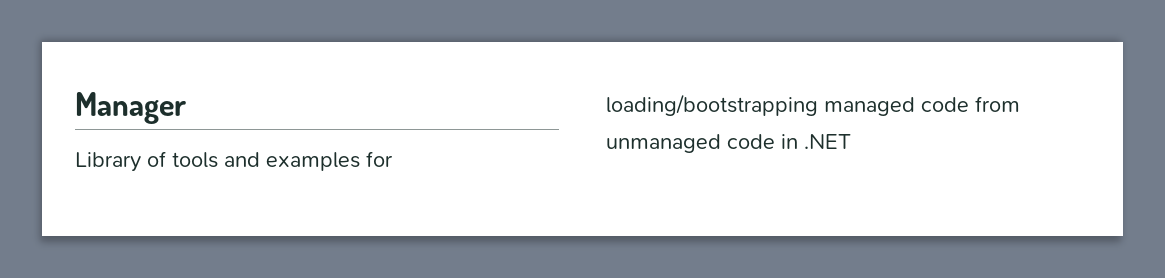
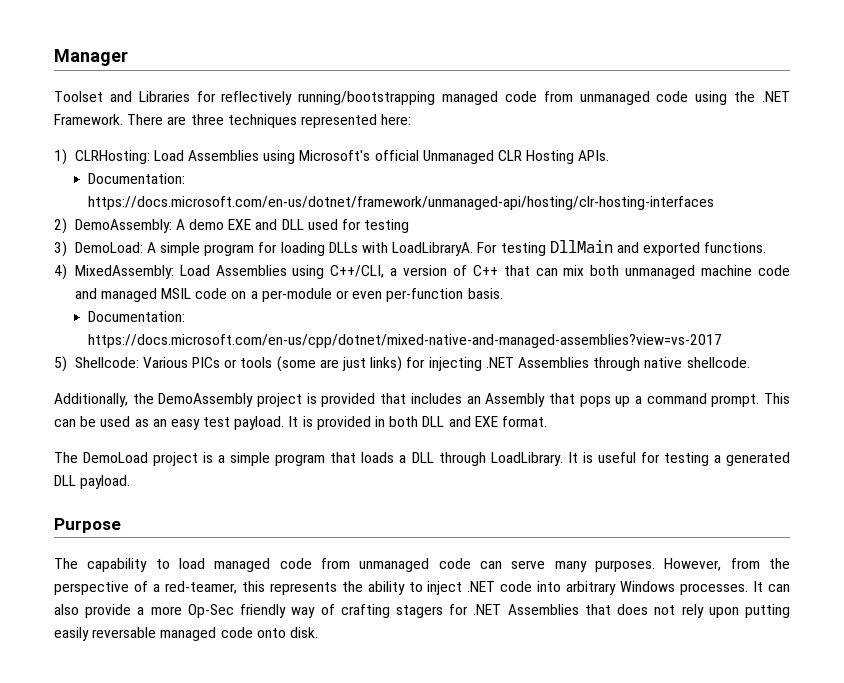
[75,151,393,172] [606,94,1020,116] [606,134,851,153] Library of tools and examples for loading/bootstrapping managed code from unmanaged code in .NET -> [54,91,790,105] [54,114,412,128] [54,149,610,165] [88,173,186,184] [88,196,715,210] [54,218,410,234] [54,240,767,257] [54,264,790,280] [74,288,503,302] [88,311,186,322] [88,334,723,348] [54,356,750,372] [54,393,790,407] [54,416,547,430] [54,452,791,466] [54,475,131,489] [54,518,121,533] [54,558,790,572] [54,581,791,595] [54,604,790,618] [54,627,318,641] Toolset and Libraries for reflectively running/bootstrapping managed code from unmanaged code using the .NET Framework. There are three techniques represented here: // 1) CLRHosting: Load Assemblies using Microsoft's official Unmanaged CLR Hosting APIs. // Documentation: https://docs.microsoft.com/en-us/dotnet/framework/unmanaged-api/hosting/clr-hosting-interfaces // 2) DemoAssembly: A demo EXE and DLL used for testing // 3) DemoLoad: A simple program for loading DLLs with LoadLibraryA. For testing DllMain and exported functions. // 4) MixedAssembly: Load Assemblies using C++/CLI, a version of C++ that can mix both unmanaged machine code and managed MSIL code on a per-module or even per-function basis. // Documentation: https://docs.microsoft.com/en-us/cpp/dotnet/mixed-native-and-managed-assemblies?view=vs-2017 // 5) Shellcode: Various PICs or tools (some are just links) for injecting .NET Assemblies through native shellcode. // Additionally, the DemoAssembly project is provided that includes an Assembly that pops up a command prompt. This can be used as an easy test payload. It is provided in both DLL and EXE format. // The DemoLoad project is a simple program that loads a DLL through LoadLibrary. It is useful for testing a generated DLL payload. // Purpose // The capability to load managed code from unmanaged code can serve many purposes. However, from the perspective of a red-teamer, this represents the ability to inject .NET code into arbitrary Windows processes. It can also provide a more Op-Sec friendly way of crafting stagers for .NET Assemblies that does not rely upon putting easily reversable managed code onto disk.

